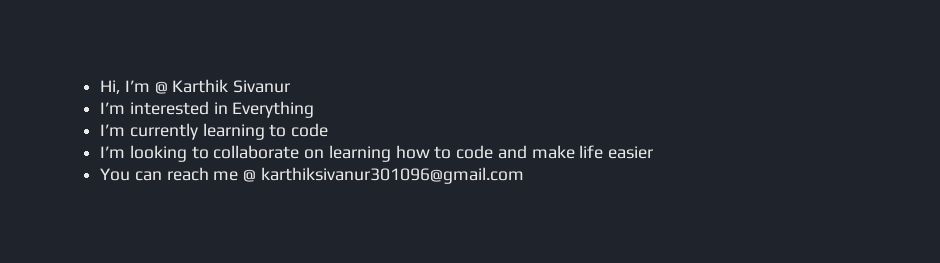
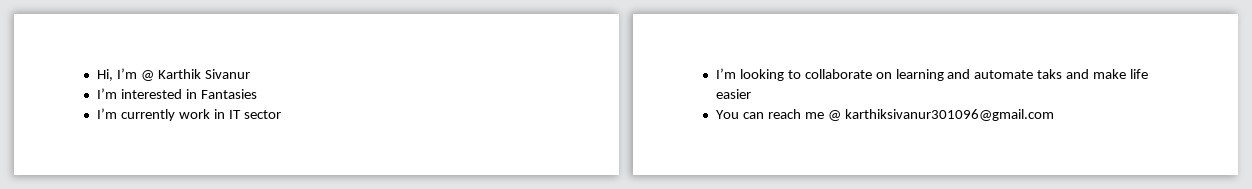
[232,101,315,118] Everything -> [200,89,257,99] Fantasies
[202,123,329,140] learning to code -> [178,109,281,119] work in IT sector
[395,145,494,159] how to code -> [947,69,1063,79] and automate taks

